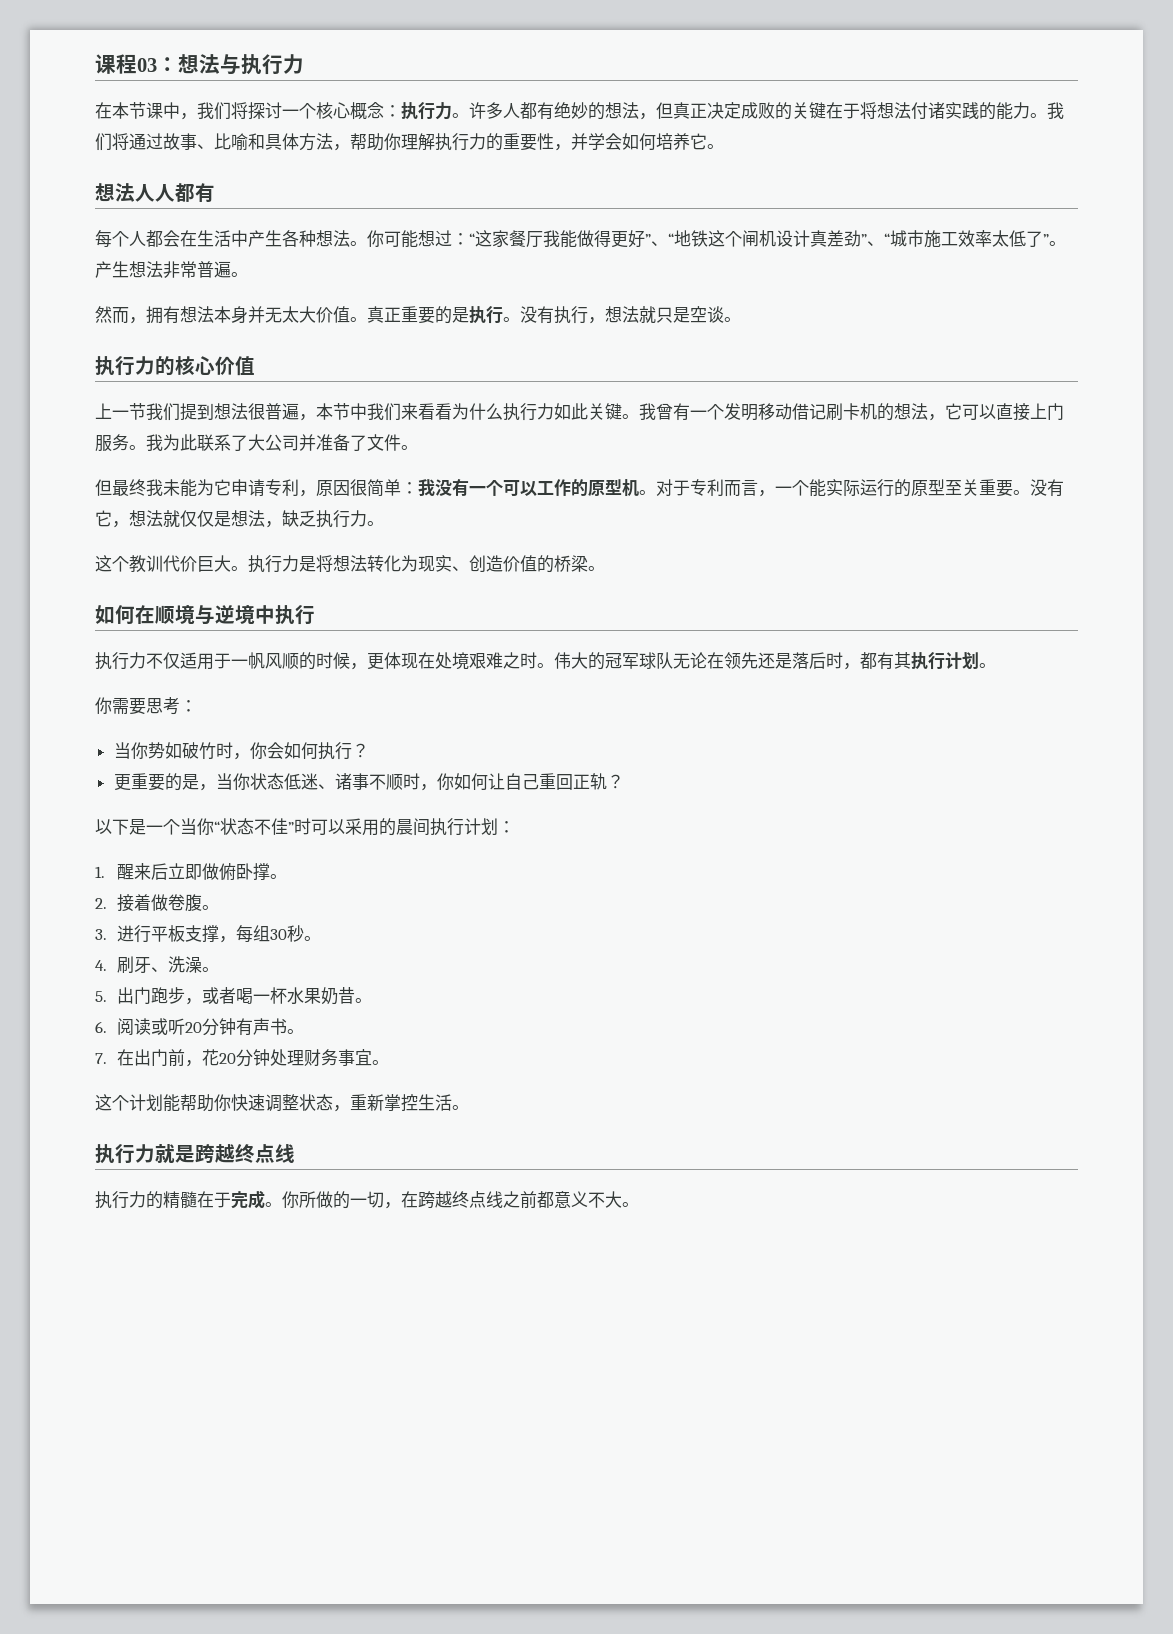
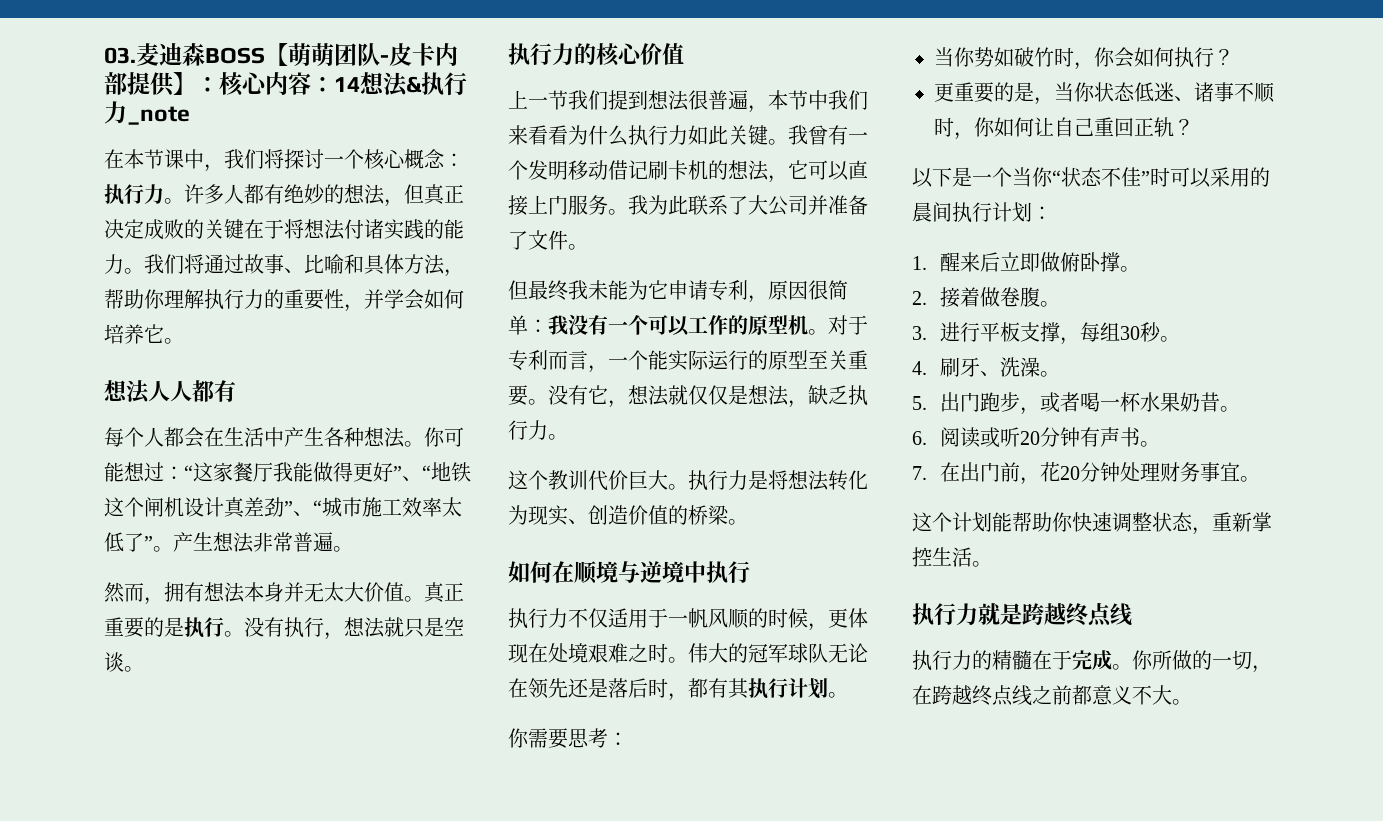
[95,54,304,75] 课程03：想法与执行力 -> [104,43,458,66] [104,72,467,97] [104,101,190,125] 03.麦迪森BOSS【萌萌团队-皮卡内部提供】：核心内容：14想法&执行力_note

